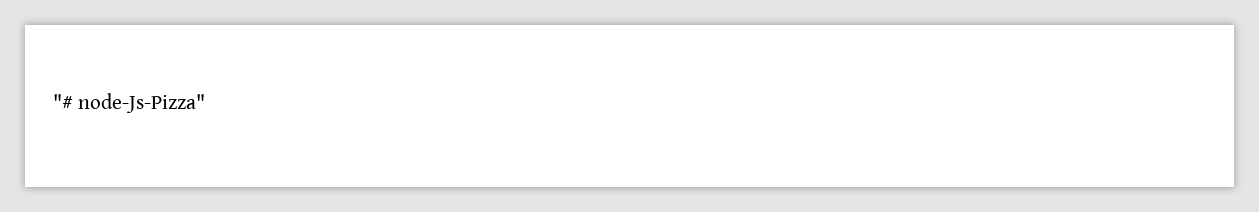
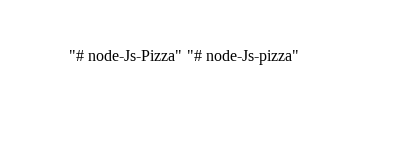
(205, 103) none -> [186,50,299,65] "# node-Js-pizza"

